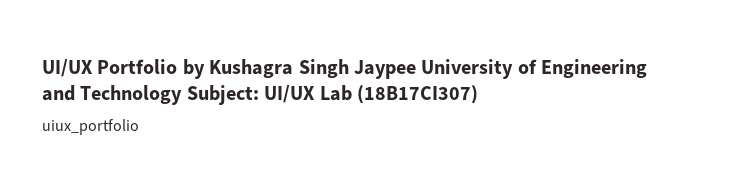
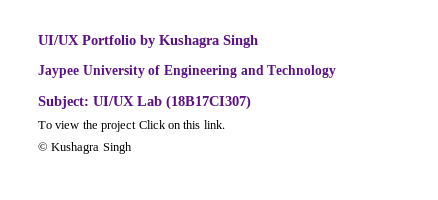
(349, 68) none -> (258, 41) //
(183, 95) none -> (337, 71) //
[42,119,139,135] uiux_portfolio -> [38,120,225,132] [38,142,132,154] To view the project Click on this link. // © Kushagra Singh

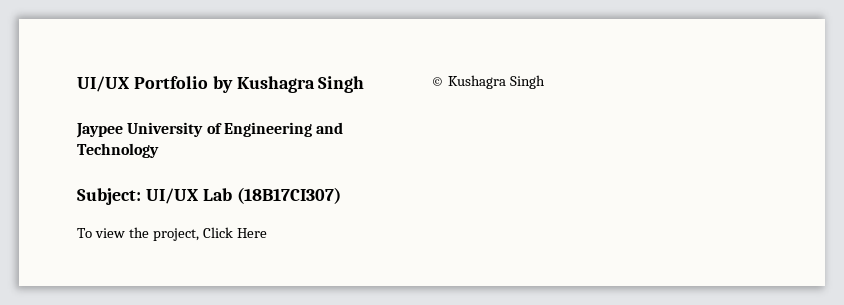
[101,120,225,132] project Click on this link. -> [152,227,267,241] project, Click Here

